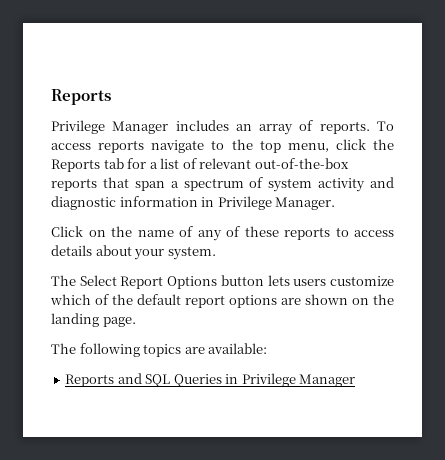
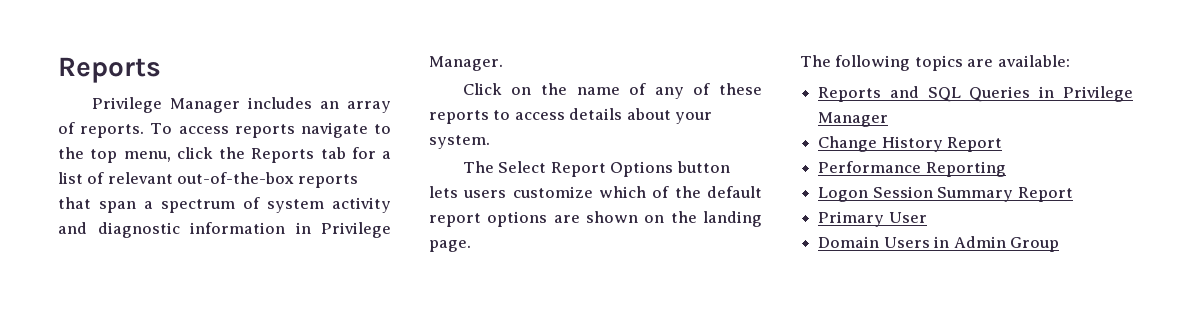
(356, 380) none -> [818,136,1003,152] [818,161,1006,177] [818,186,1073,202] [818,211,927,227] [818,236,1059,252] // Change History Report // Performance Reporting // Logon Session Summary Report // Primary User // Domain Users in Admin Group

